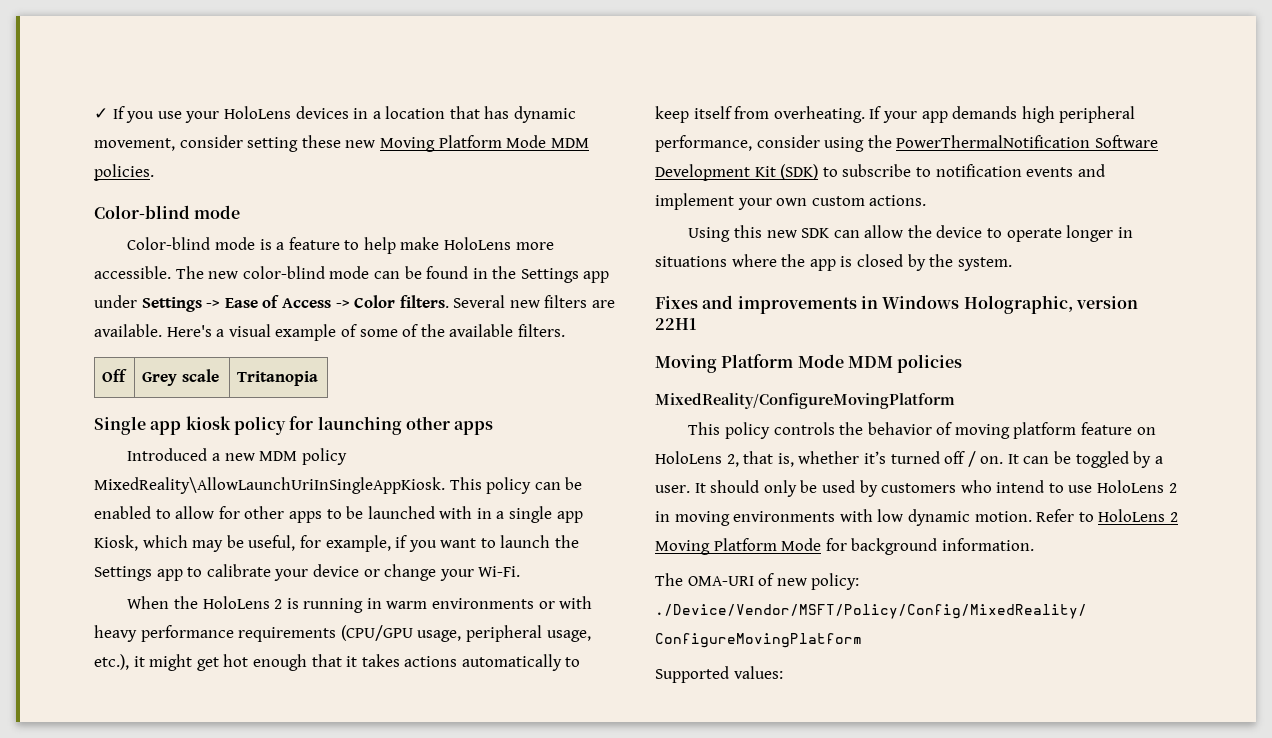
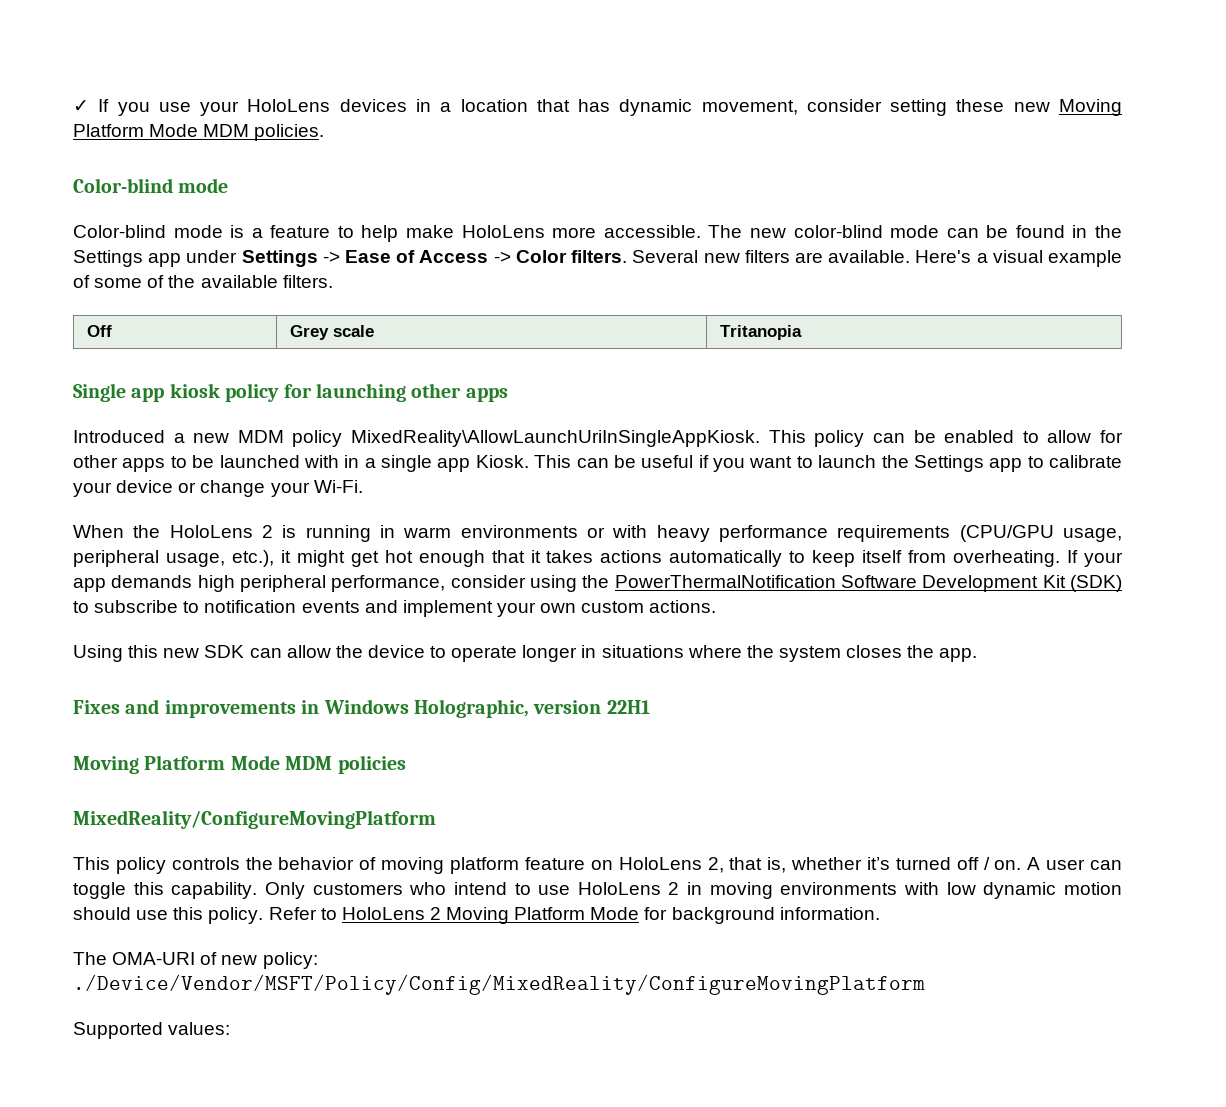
[94,535,391,552] Kiosk, which may be useful, for example, -> [475,455,694,468] Kiosk. This can be useful
[809,254,1012,271] app is closed by the system. -> [778,645,978,662] system closes the app.
[1007,451,1163,468] [655,480,878,497] It can be toggled by a user. It should only be used by -> [1027,857,1123,870] [73,882,305,899] A user can toggle this capability. Only
[974,511,1032,522] motion. -> [1063,882,1122,895] [73,907,264,924] motion should use this policy.

